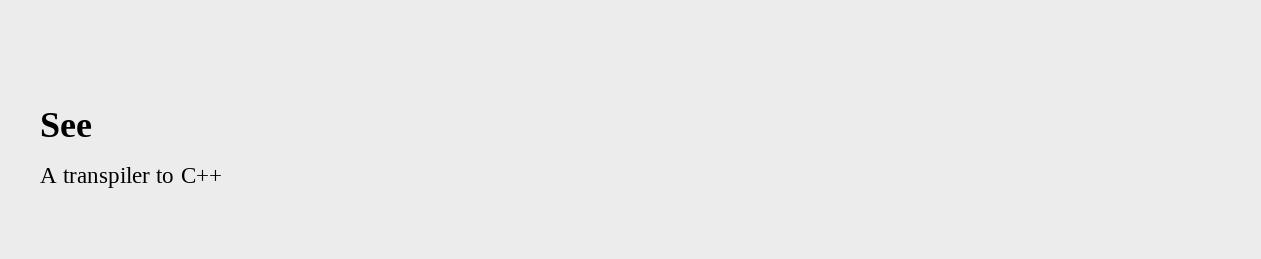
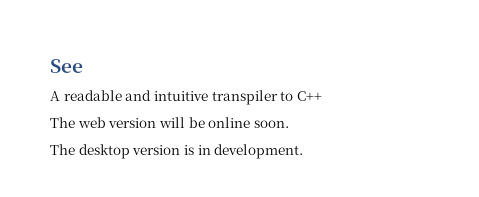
(57, 175) none -> [63,90,208,101] readable and intuitive
(222, 175) none -> [50,117,289,128] [50,144,304,159] // The web version will be online soon. // The desktop version is in development.

